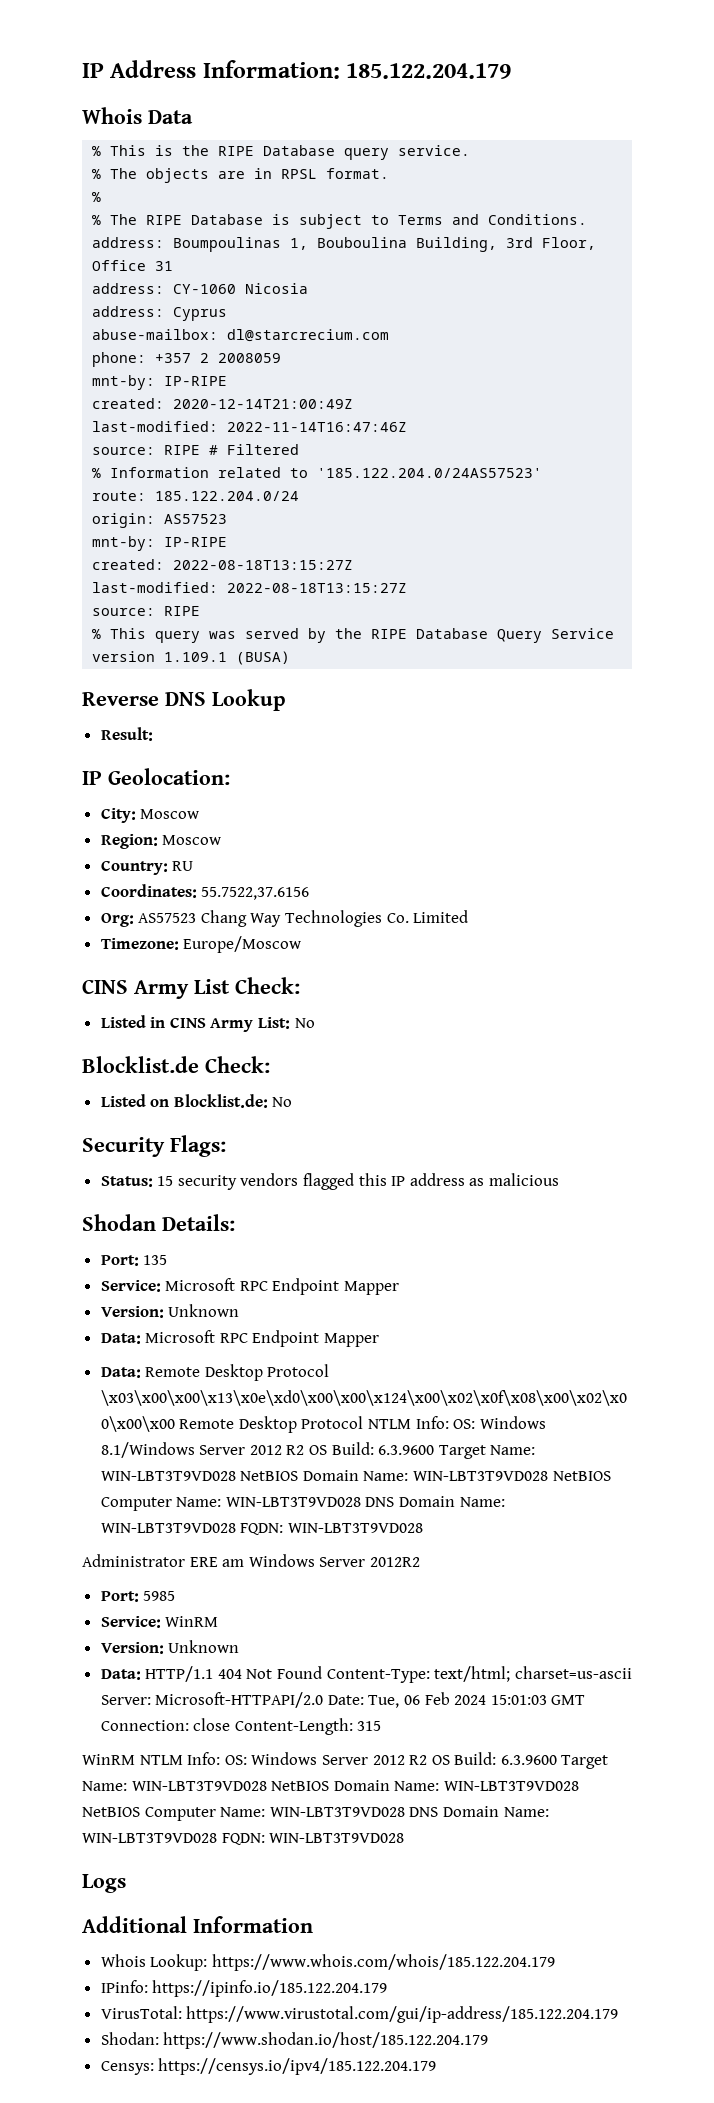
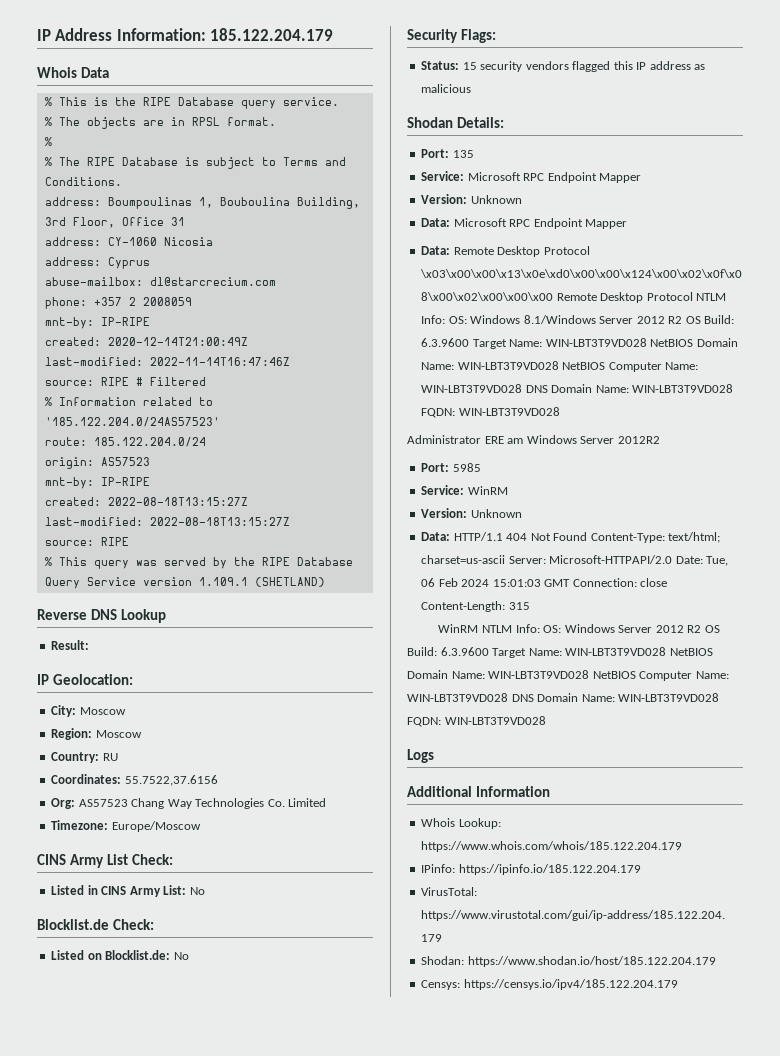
[236,651,291,665] (BUSA) -> [254,577,325,587] (SHETLAND)

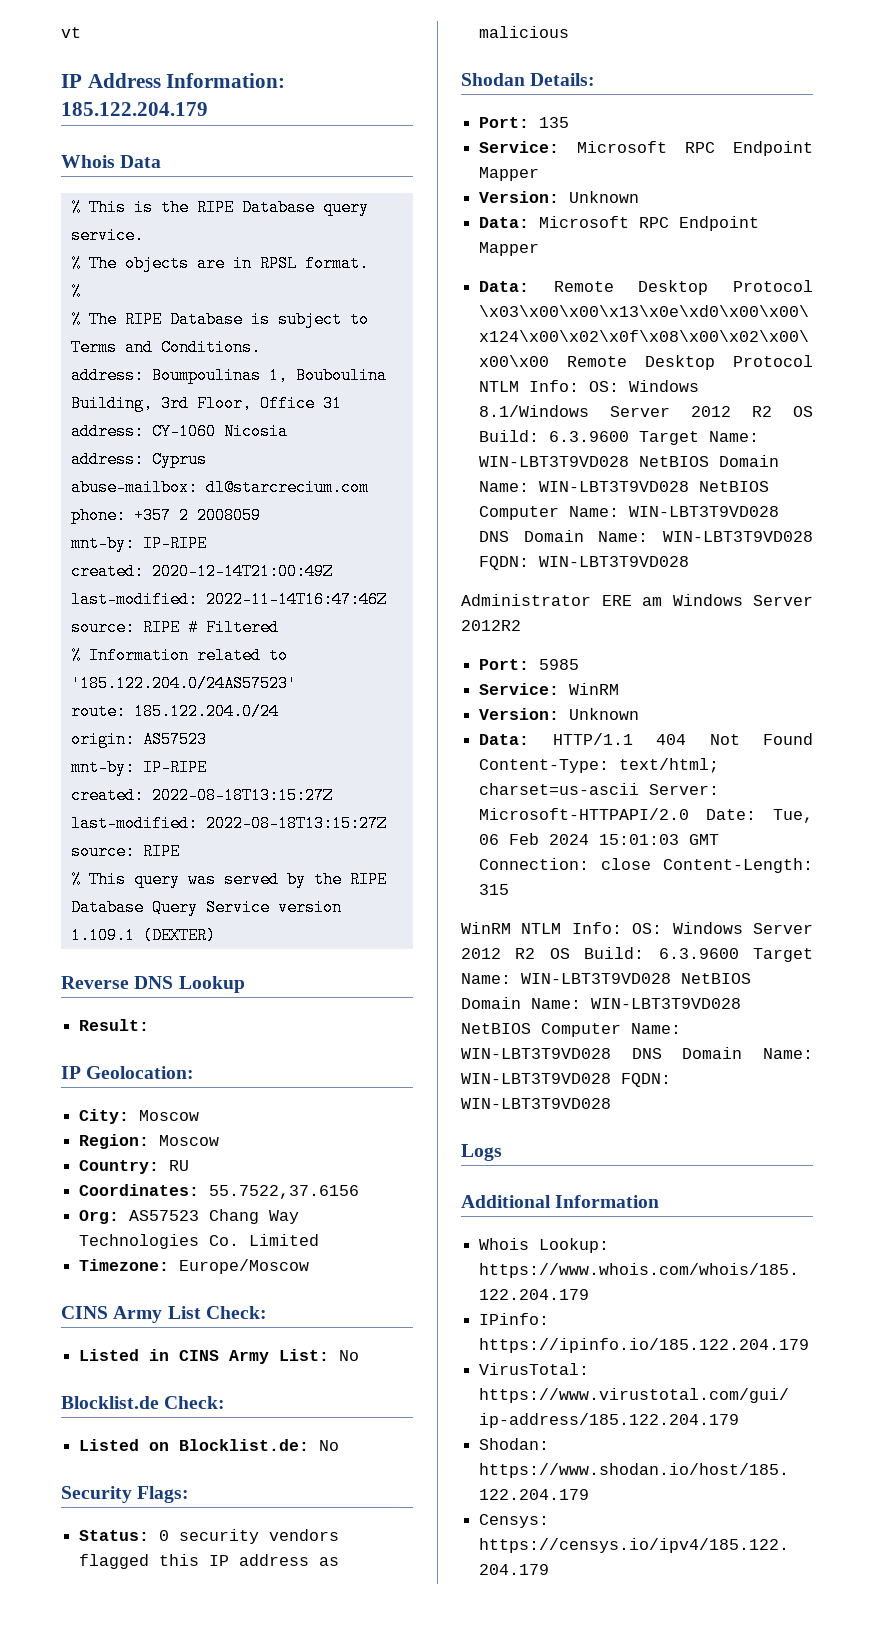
(37, 35) none -> [61,27,81,38] vt //
[254,577,325,587] (SHETLAND) -> [142,927,216,944] (DEXTER)
[462,62,477,70] 15 -> [159,1530,170,1541] 0

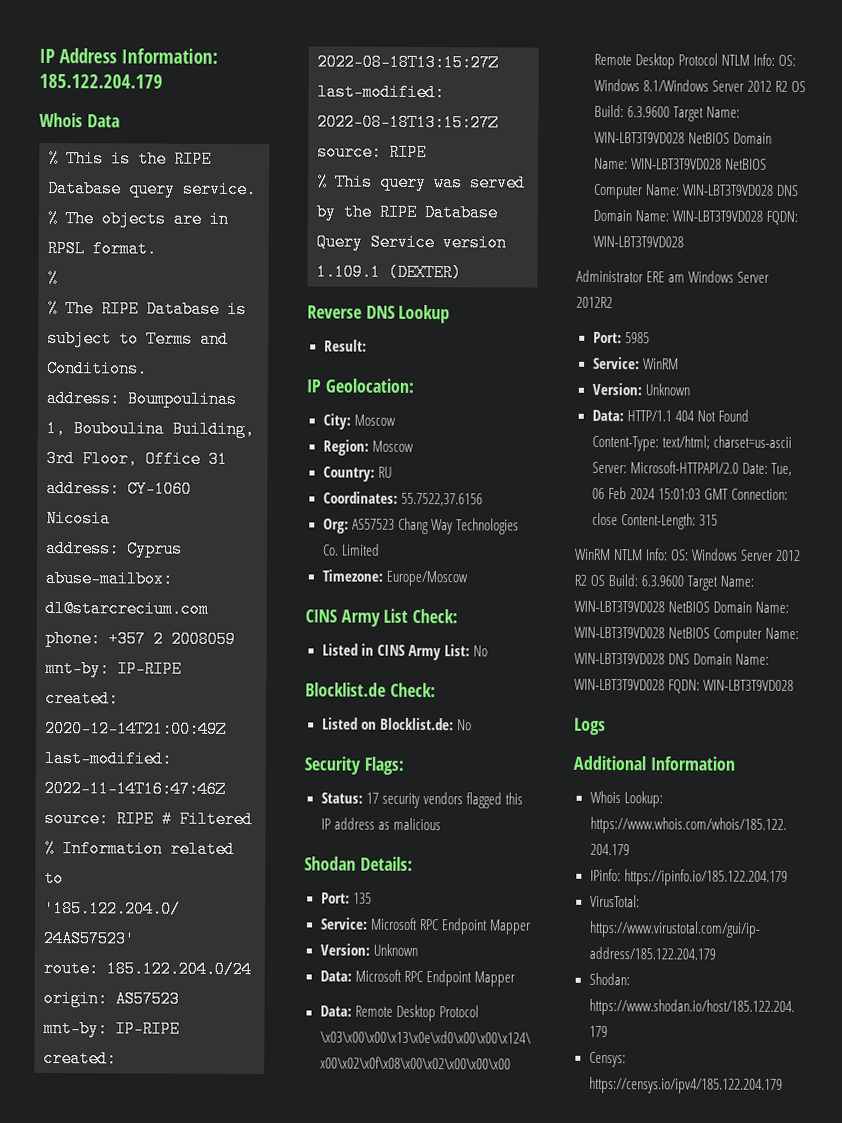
[61,27,81,38] vt // -> (39, 56) none
[159,1530,170,1541] 0 -> [365,792,379,804] 17

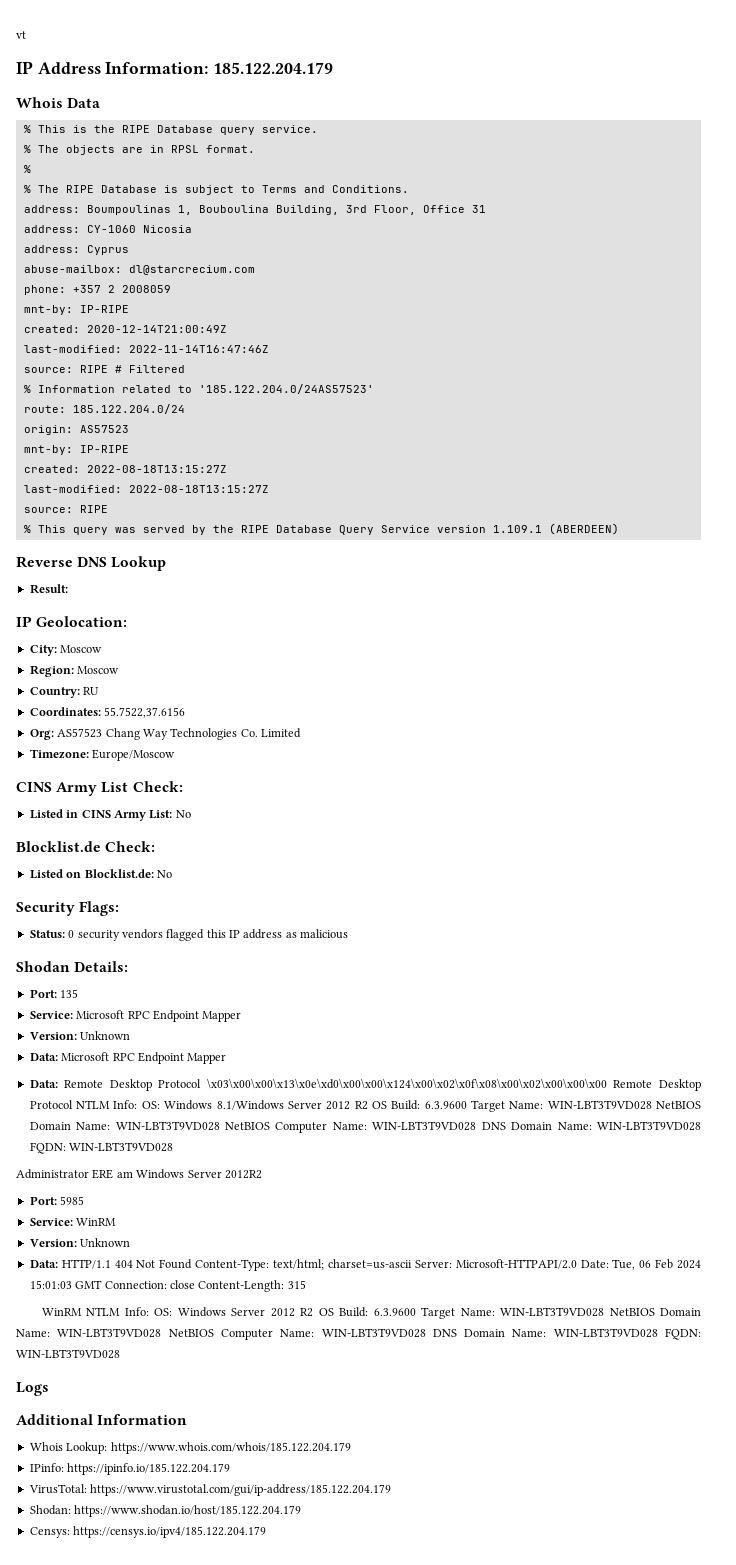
(39, 56) none -> [16,31,26,39] vt //
[388,263,462,282] (DEXTER) -> [548,523,619,535] (ABERDEEN)
[365,792,379,804] 17 -> [68,930,75,938] 0

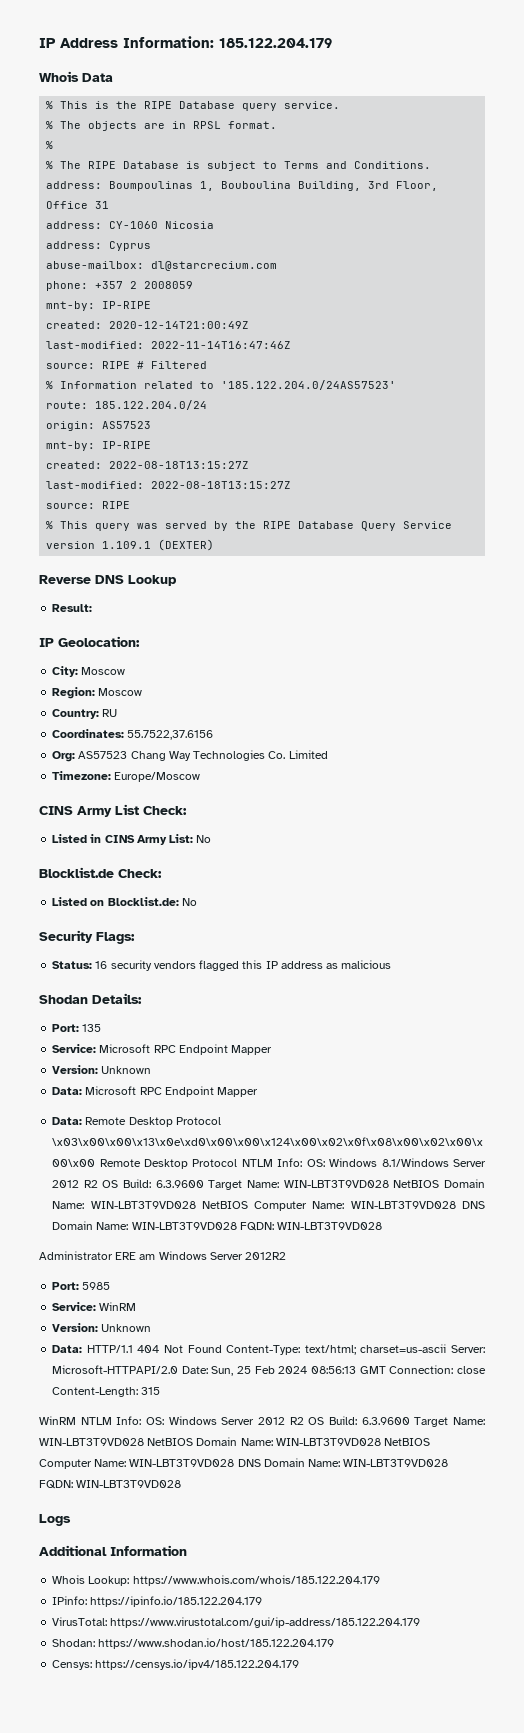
[16,31,26,39] vt // -> (39, 43) none
[548,523,619,535] (ABERDEEN) -> [158,539,215,551] (DEXTER)
[68,930,75,938] 0 -> [95,961,108,969] 16
[612,1259,652,1270] Tue, 06 -> [211,1366,252,1376] Sun, 25
[29,1280,72,1289] 15:01:03 -> [311,1366,357,1374] 08:56:13

